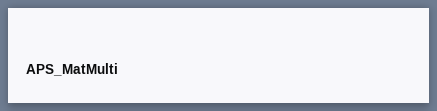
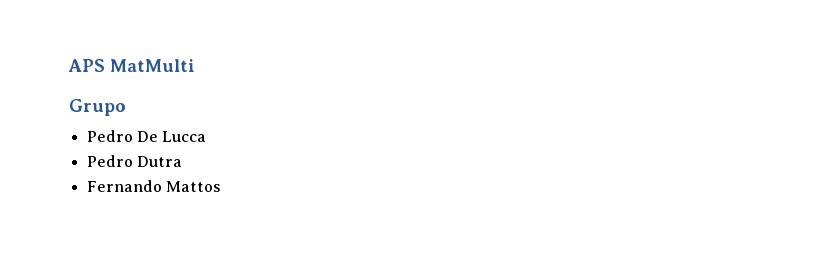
[26,63,118,76] APS_MatMulti -> [68,59,195,72] [69,99,126,116] [86,130,207,142] [86,155,182,167] [86,180,220,192] APS MatMulti // Grupo // Pedro De Lucca // Pedro Dutra // Fernando Mattos

